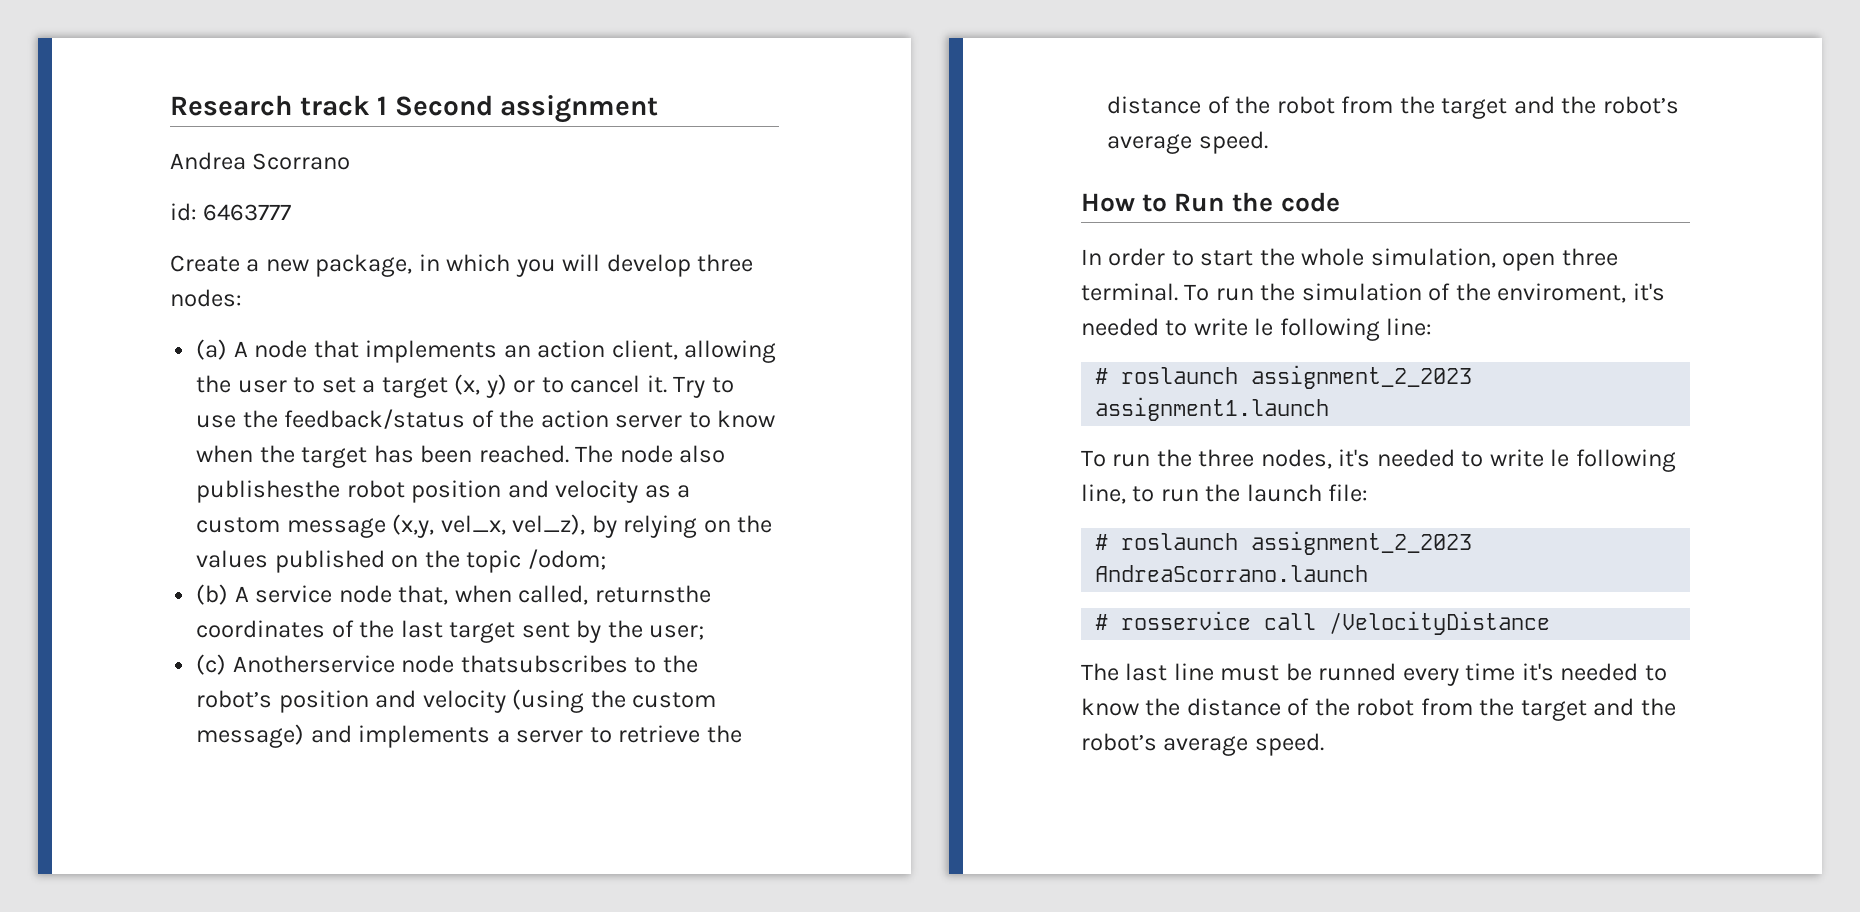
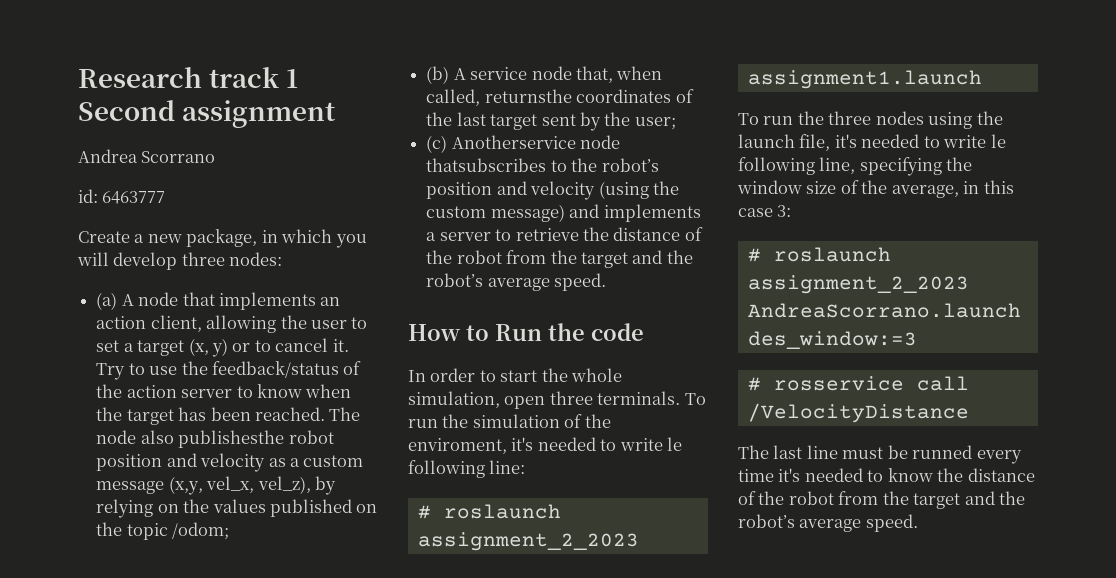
[1081,283,1178,301] terminal. -> [597,391,681,405] terminals.
[1260,449,1332,469] nodes, -> [875,111,1003,129] [738,134,831,151] nodes using the launch file,
[1132,484,1369,502] to run the launch file: -> [859,157,973,176] [737,180,1014,198] [738,205,792,217] specifying the window size of the average, in this case 3:
(1369, 573) none -> [747,331,917,349] des_window:=3

